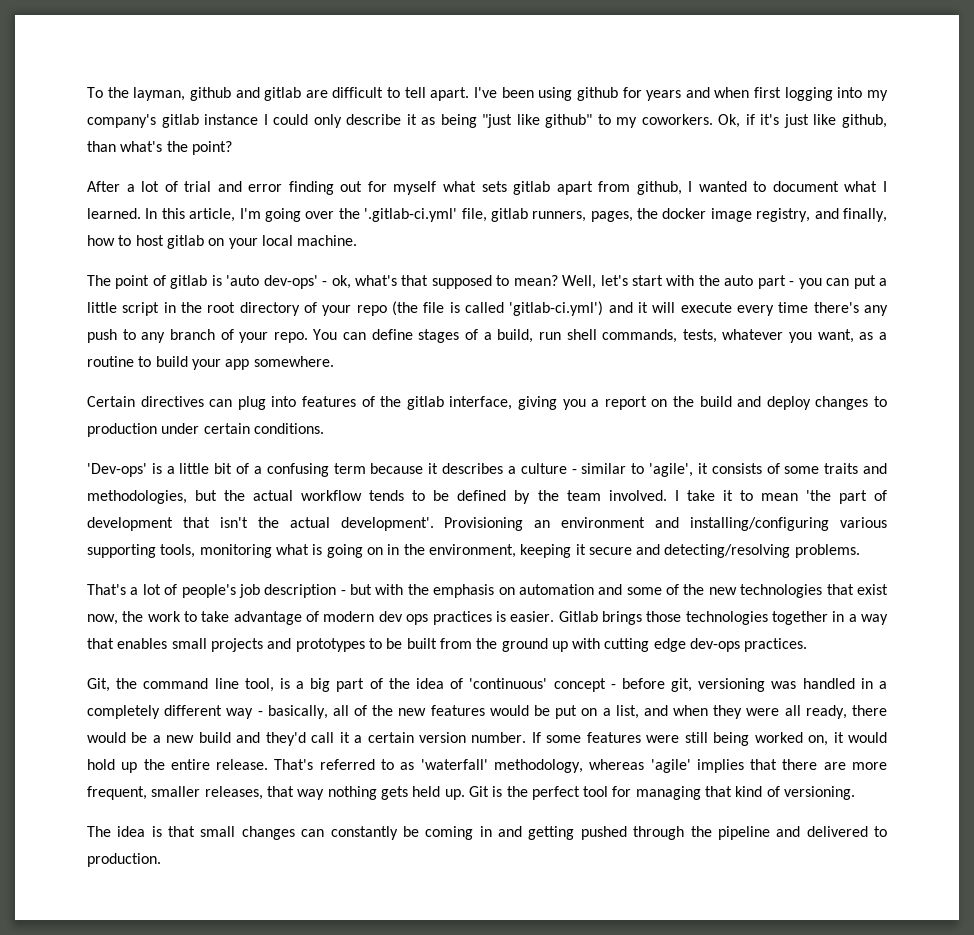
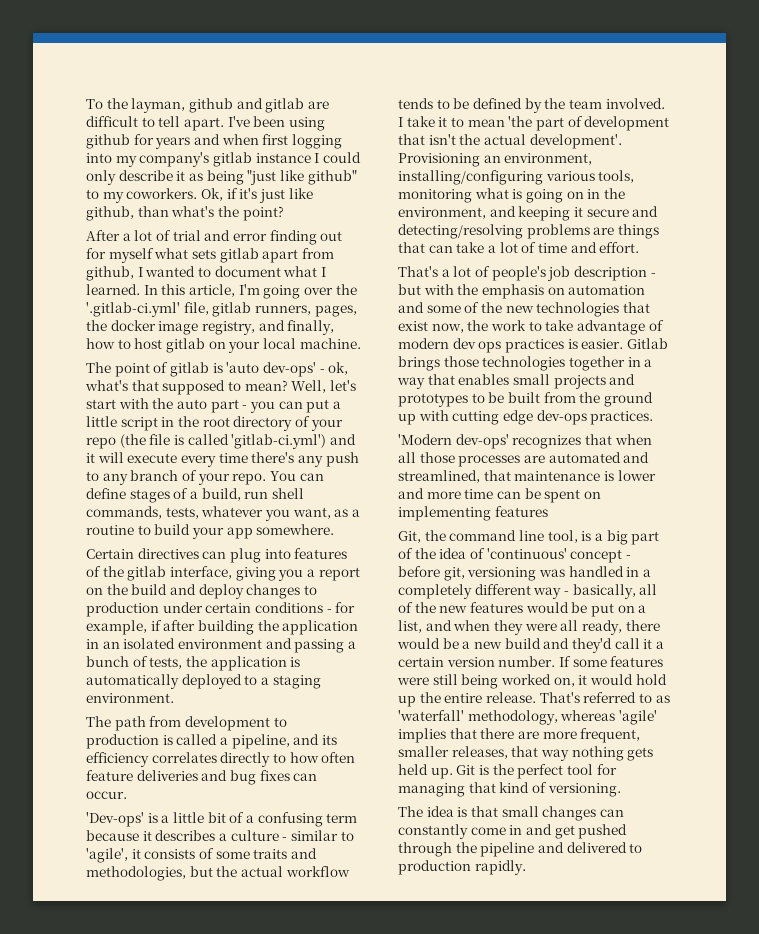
[253,423,324,434] conditions. -> [254,602,356,613] [86,620,359,635] [86,638,356,653] [86,656,301,671] [86,674,321,689] [86,693,174,703] [86,716,287,731] [86,734,337,749] [86,752,356,767] [86,770,318,785] [86,791,127,799] conditions - for example, if after building the application in an isolated environment and passing a bunch of tests, the application is automatically deployed to a staging environment. // The path from development to production is called a pipeline, and its efficiency correlates directly to how often feature deliveries and bug fixes can occur.
[561,517,680,528] environment and -> [504,153,593,165] environment,
[87,544,156,558] supporting -> (595, 176) none
(516, 551) none -> [489,206,516,217] and
[794,544,860,558] problems. -> [526,224,659,239] [398,242,640,253] problems are things that can take a lot of time and effort.
(808, 645) none -> [398,434,652,449] [398,452,650,467] [398,470,656,483] [398,488,601,503] [398,506,548,521] // 'Modern dev-ops' recognizes that when all those processes are automated and streamlined, that maintenance is lower and more time can be spent on implementing features
[402,826,474,840] be coming -> [470,827,506,835] come
[528,826,575,840] getting -> [554,825,575,839] get
[87,853,161,867] production. -> [398,860,526,875] production rapidly.

